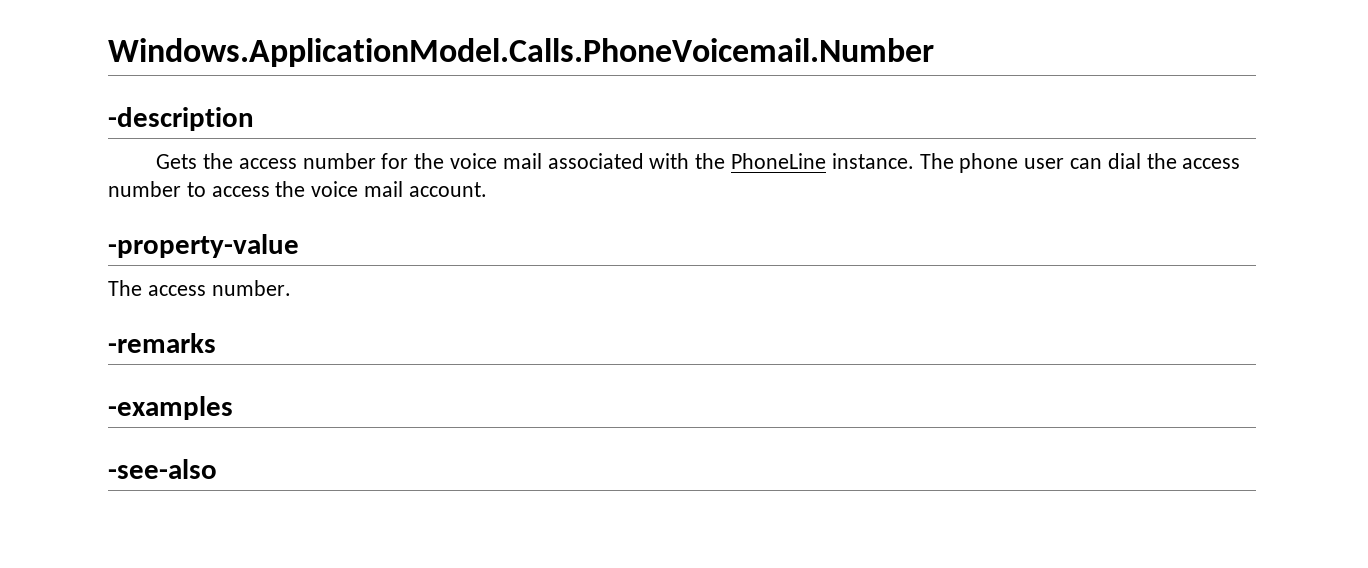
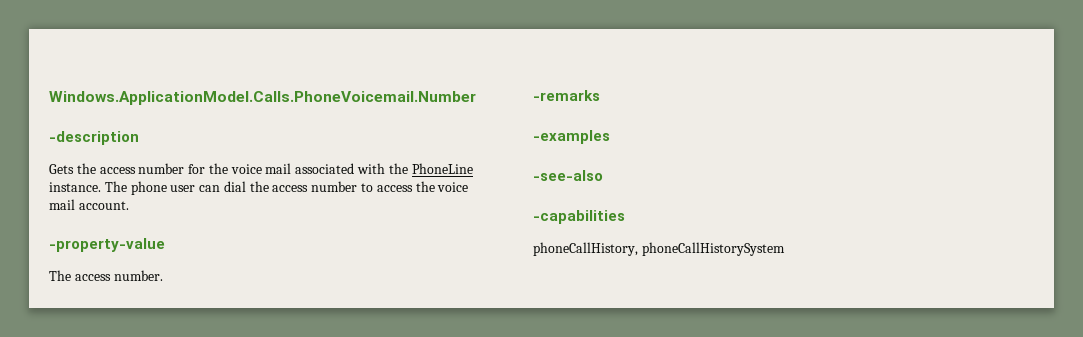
(217, 469) none -> [533,210,625,224] [533,242,785,256] // -capabilities // phoneCallHistory, phoneCallHistorySystem

